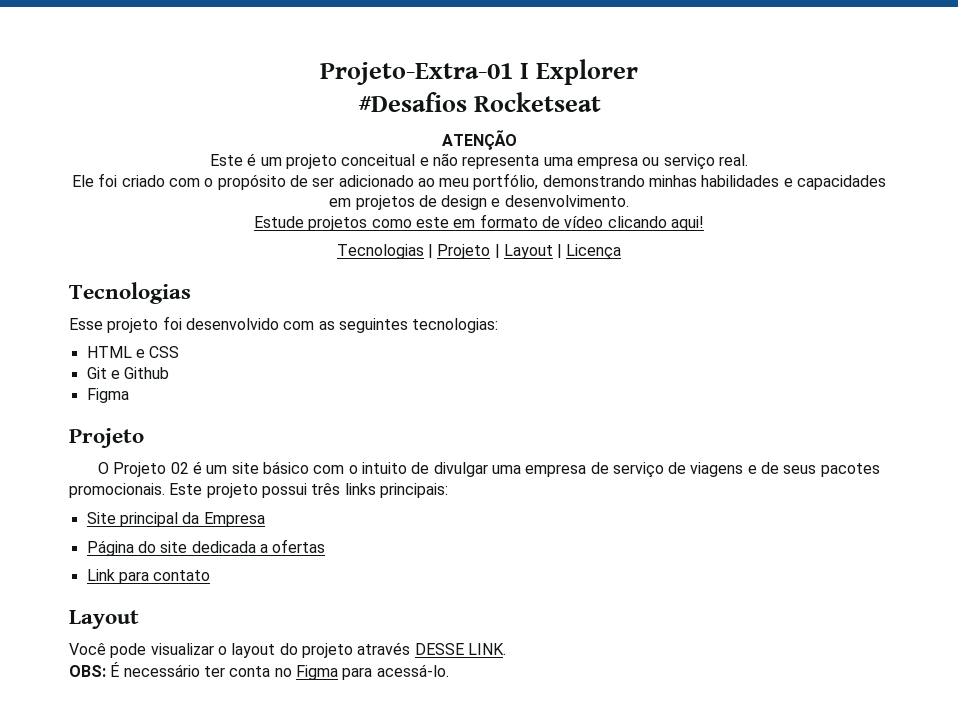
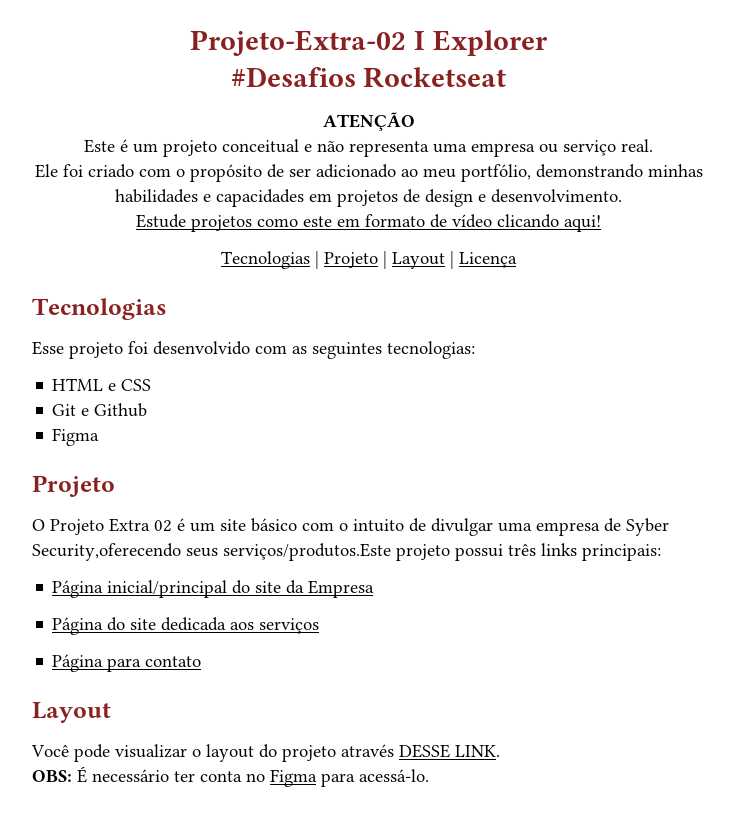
[320,62,513,85] Projeto-Extra-01 -> [190,30,407,56] Projeto-Extra-02
(167, 469) none -> [109,518,150,532] Extra
[612,462,880,478] [69,483,203,498] serviço de viagens e de seus pacotes promocionais. Este -> [626,518,669,536] [32,543,391,561] Syber Security,oferecendo seus serviços/produtos.Este
[86,512,178,527] Site principal -> [52,580,282,598] Página inicial/principal do site
[259,539,326,553] [86,569,115,581] a ofertas // Link -> [230,618,320,634] [52,654,104,672] aos serviços // Página

